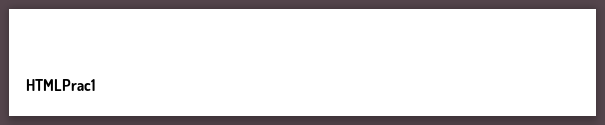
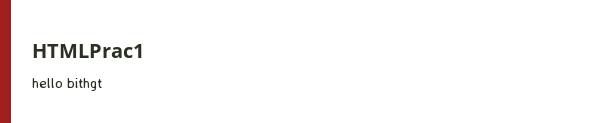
(95, 85) none -> [32,78,102,91] // hello bithgt

